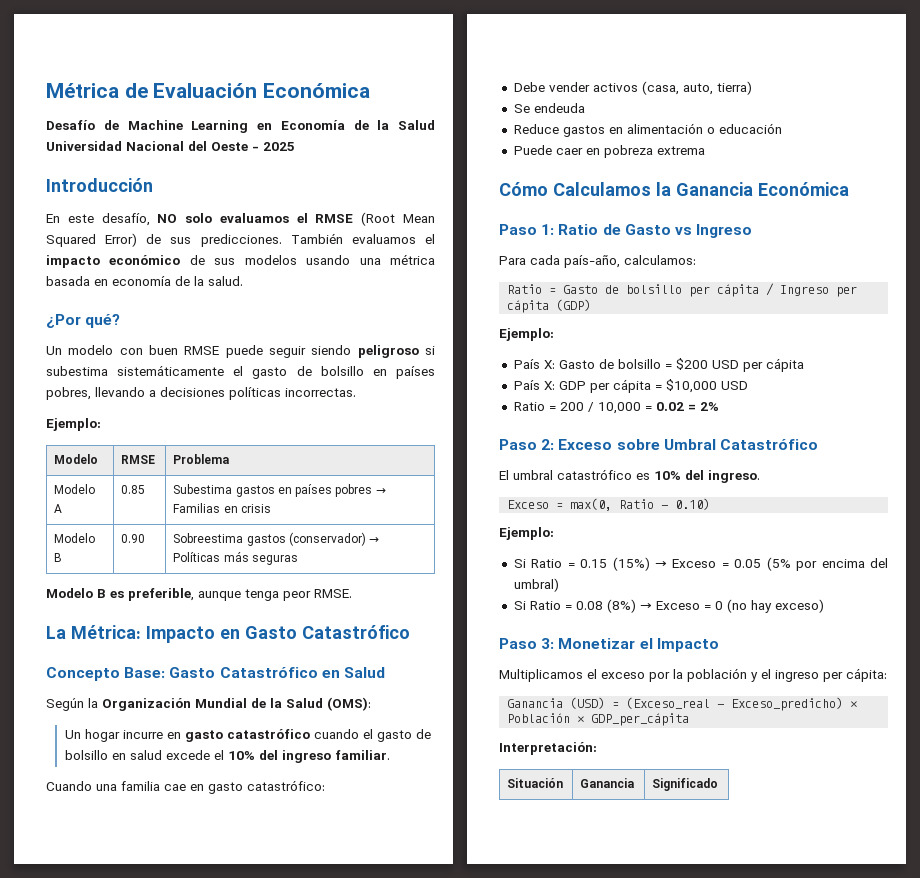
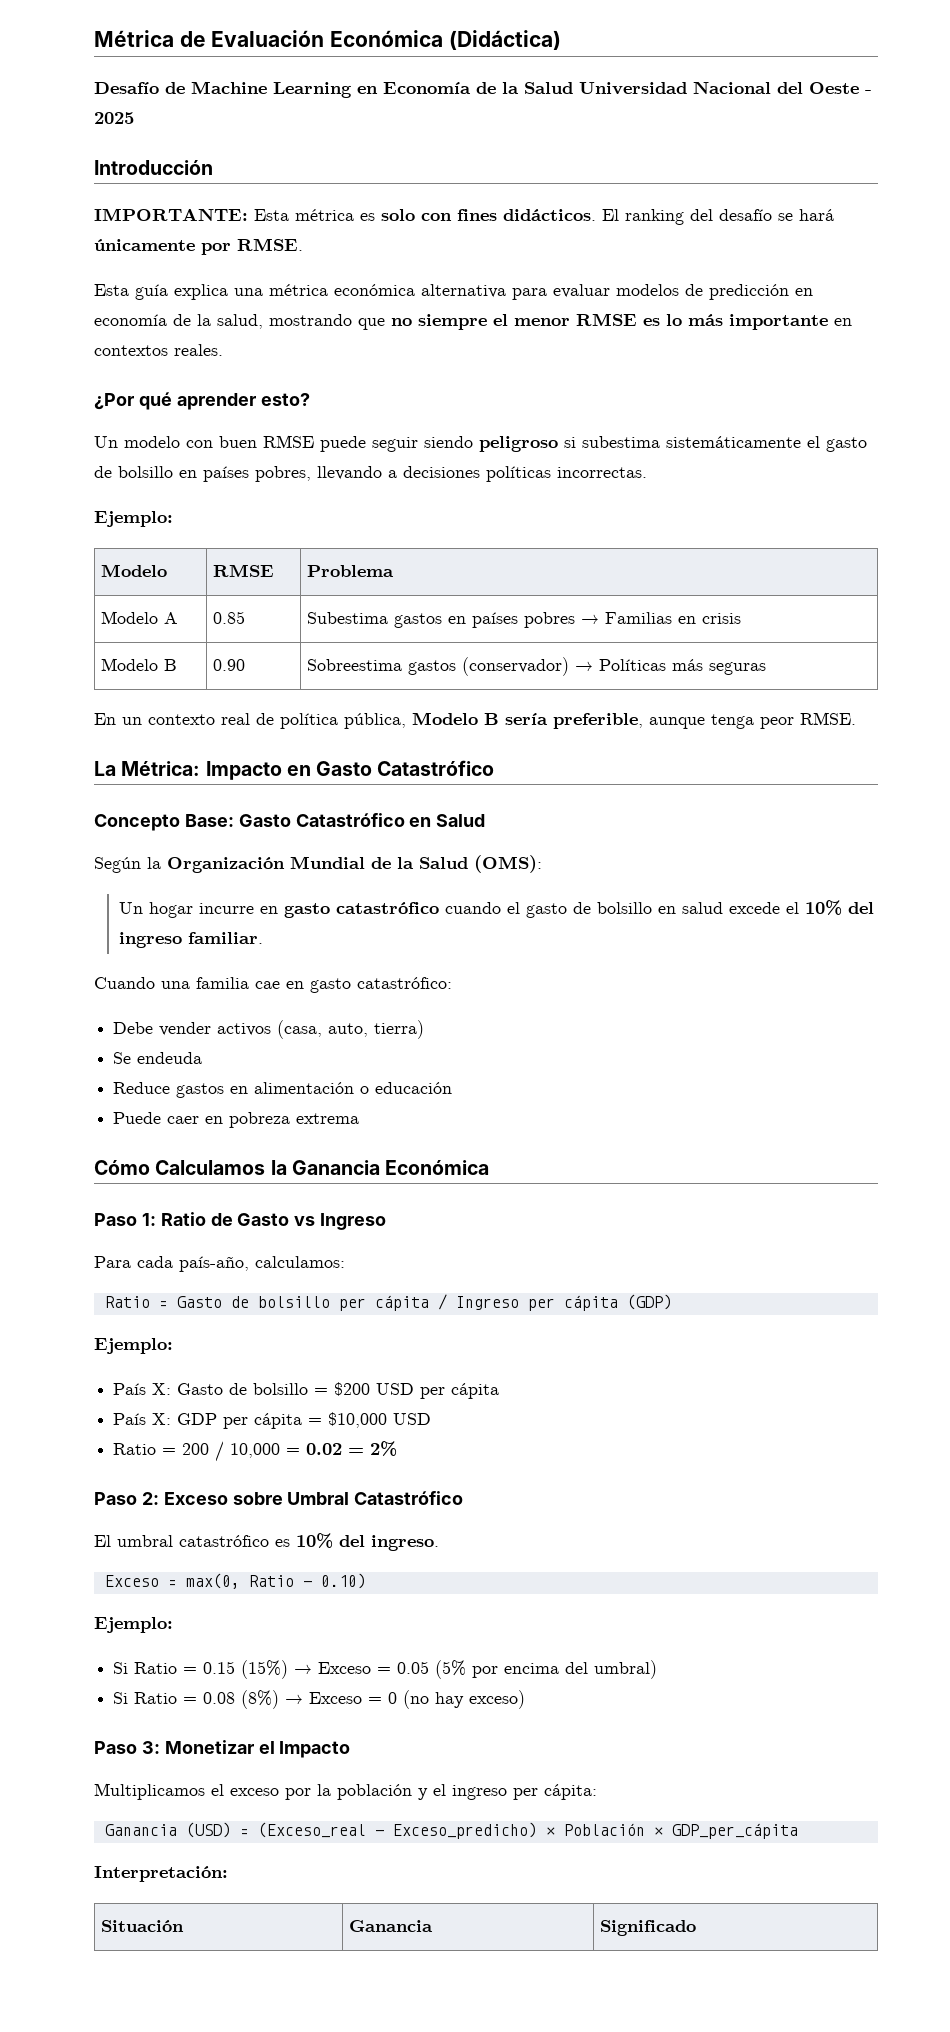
(371, 90) none -> [448,30,561,50] (Didáctica)
[46,212,435,226] [46,233,435,247] [46,254,435,268] [46,276,243,286] [46,314,121,328] En este desafío, NO solo evaluamos el RMSE (Root Mean Squared Error) de sus predicciones. También evaluamos el impacto económico de sus modelos usando una métrica basada en economía de la salud. // ¿Por qué? -> [94,208,834,225] [94,238,303,255] [94,284,813,300] [94,313,852,330] [94,344,223,356] [94,392,310,410] IMPORTANTE: Esta métrica es solo con fines didácticos. El ranking del desafío se hará únicamente por RMSE. // Esta guía explica una métrica económica alternativa para evaluar modelos de predicción en economía de la salud, mostrando que no siempre el menor RMSE es lo más importante en contextos reales. // ¿Por qué aprender esto?
[46,588,124,598] Modelo B es -> [94,712,548,729] En un contexto real de política pública, Modelo B sería

